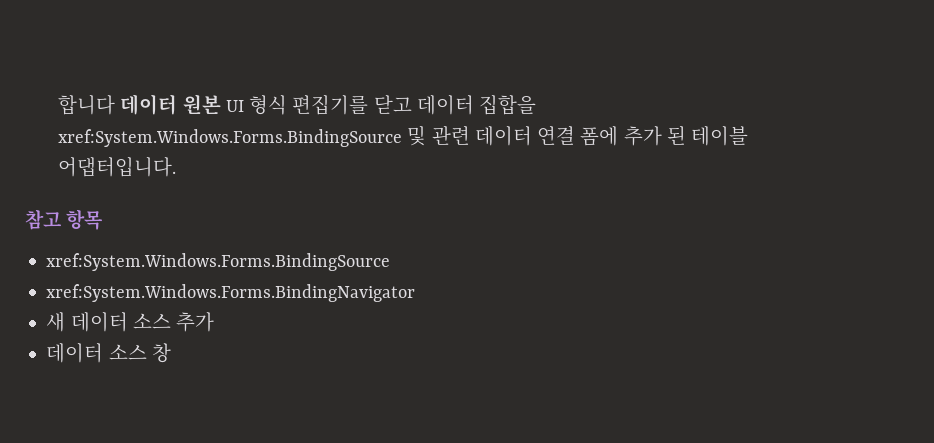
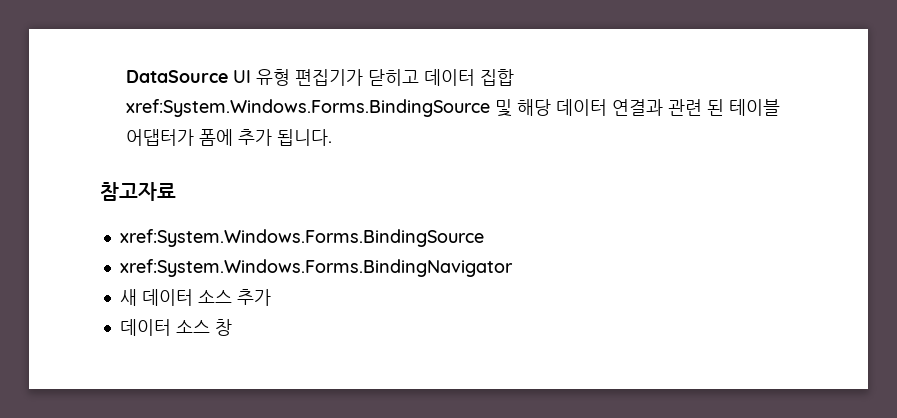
[58,94,537,115] [58,125,749,147] [58,157,177,177] [25,209,104,230] 합니다 데이터 원본 UI 형식 편집기를 닫고 데이터 집합을 xref:System.Windows.Forms.BindingSource 및 관련 데이터 연결 폼에 추가 된 테이블 어댑터입니다. // 참고 항목 -> [126,69,515,86] [126,99,781,117] [126,129,333,146] [100,182,176,201] DataSource UI 유형 편집기가 닫히고 데이터 집합 xref:System.Windows.Forms.BindingSource 및 해당 데이터 연결과 관련 된 테이블 어댑터가 폼에 추가 됩니다. // 참고자료

